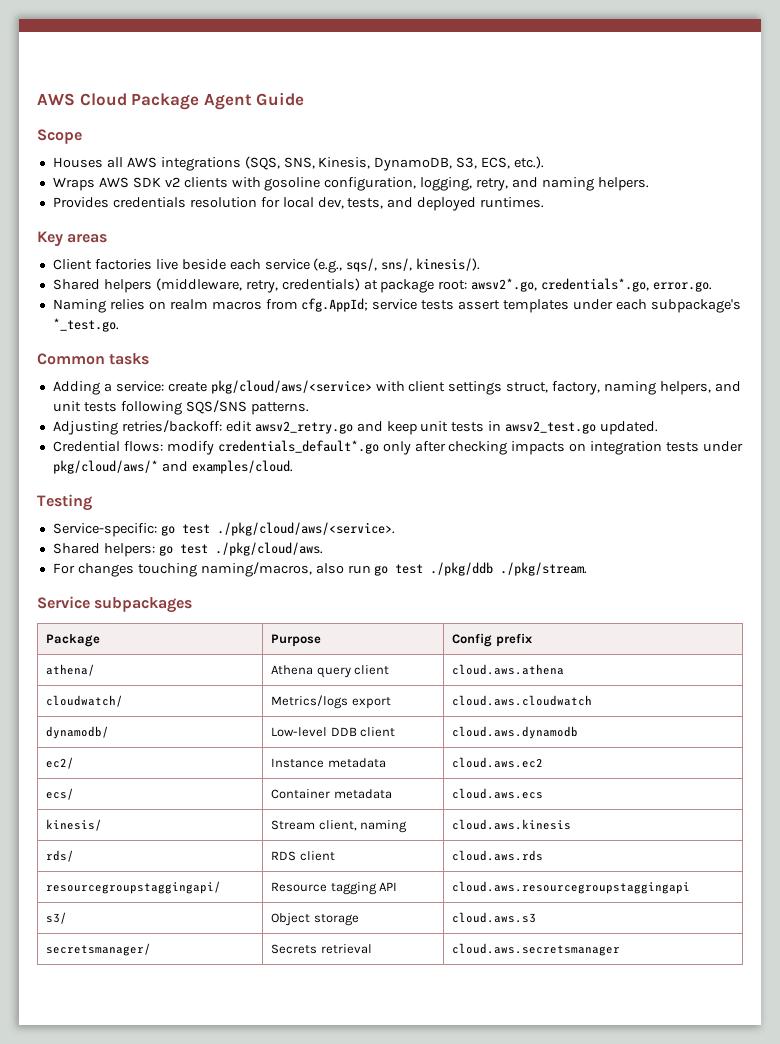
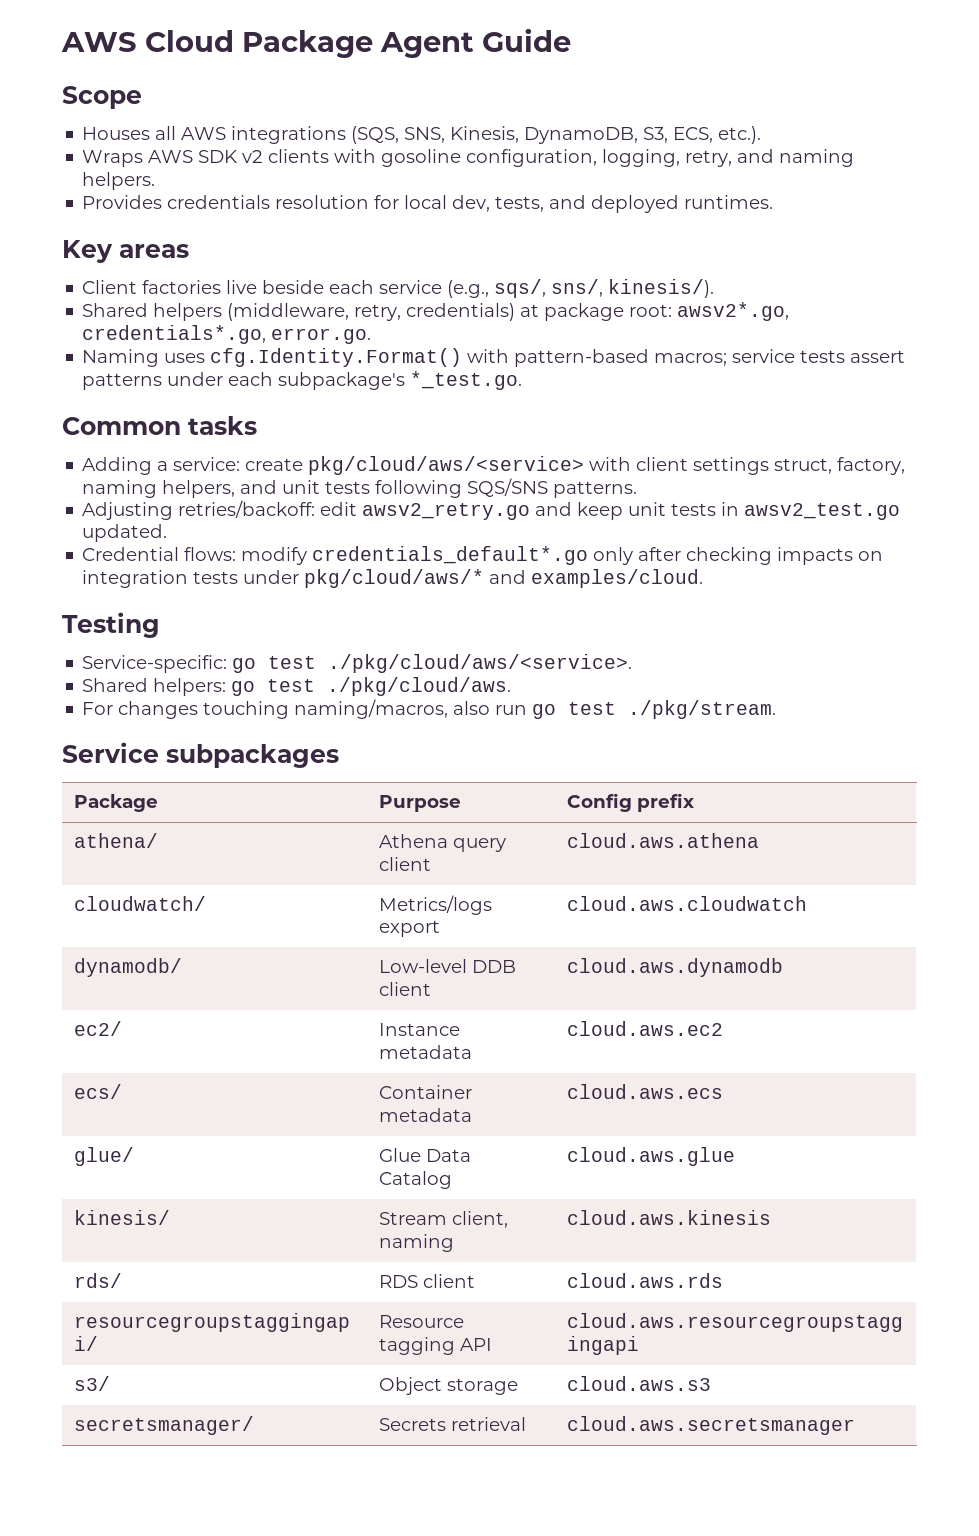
[109,298,369,312] relies on realm macros from cfg.AppId; -> [164,348,728,367] uses cfg.Identity.Format() with pattern-based macros;
[503,299,570,313] templates -> [82,373,163,390] patterns
[430,562,494,576] ./pkg/ddb -> (617, 708) none
(544, 793) none -> [74,1147,135,1166] [379,1148,472,1162] [379,1171,453,1189] [567,1147,736,1166] // glue/ | Glue Data Catalog | cloud.aws.glue

